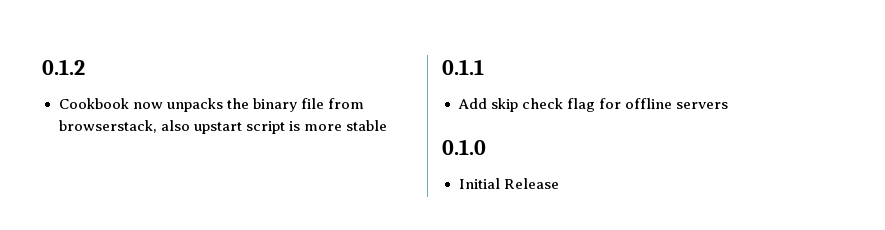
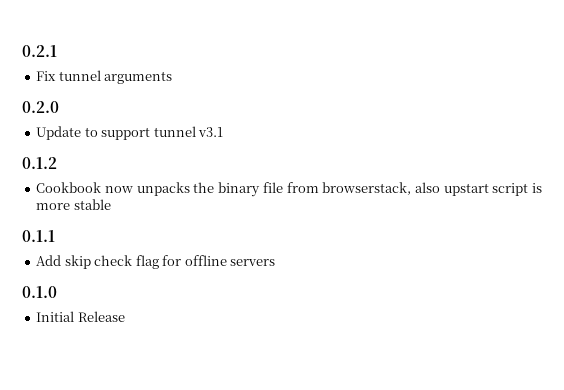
(42, 67) none -> [22,45,57,57] [36,70,173,84] [22,101,59,113] [36,126,224,140] 0.2.1 // Fix tunnel arguments // 0.2.0 // Update to support tunnel v3.1 //

